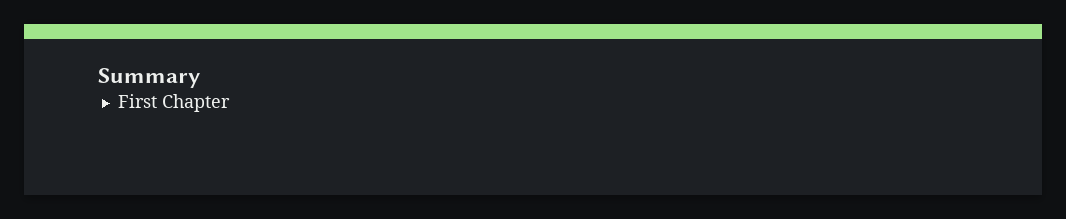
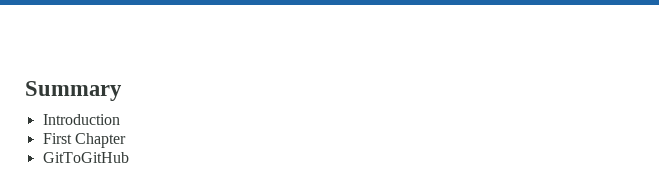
(200, 78) none -> [42,114,120,125] // Introduction
(230, 103) none -> [42,152,129,163] // GitToGitHub

